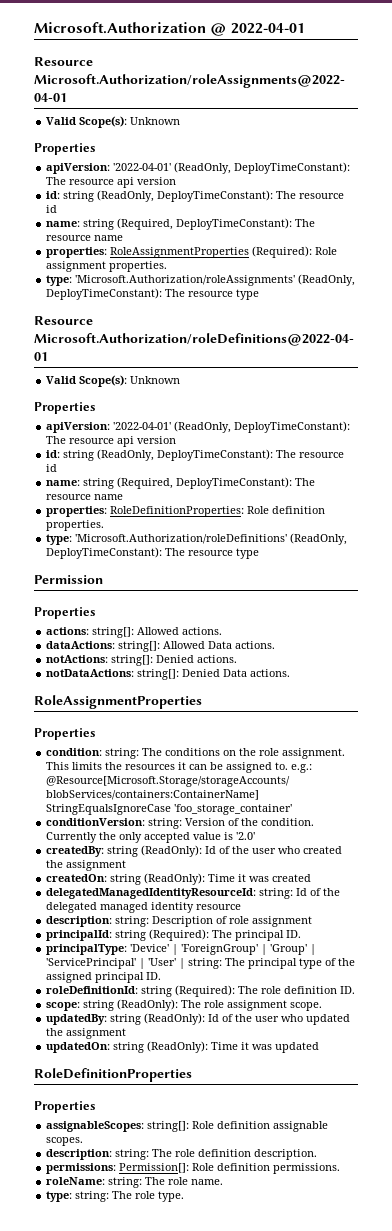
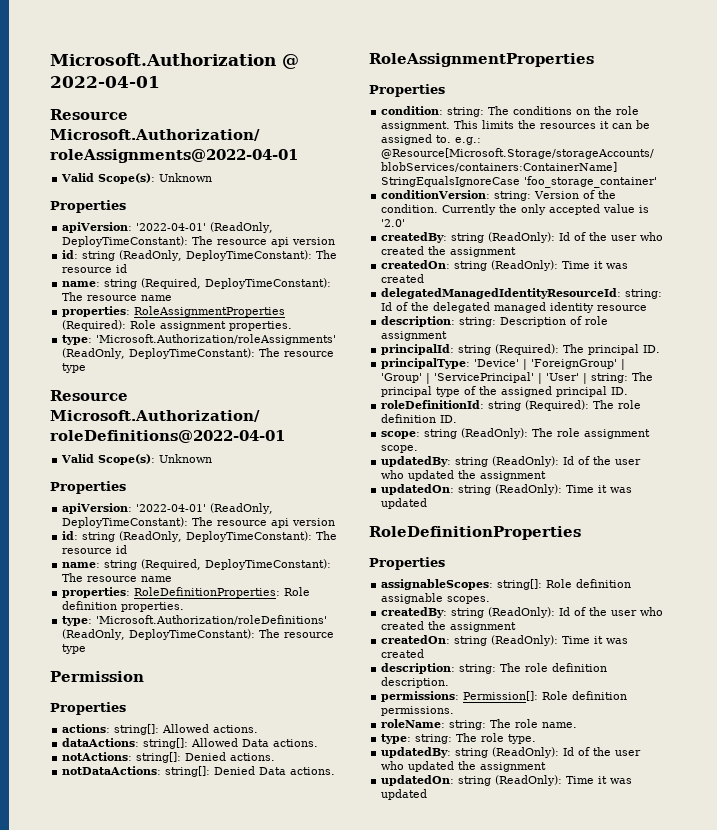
(84, 1141) none -> [381,607,664,618] [381,621,517,632] [381,635,629,646] [381,649,425,658] // createdBy: string (ReadOnly): Id of the user who created the assignment // createdOn: string (ReadOnly): Time it was created
(185, 1196) none -> [381,747,642,758] [381,761,547,772] [381,775,633,786] [381,789,428,800] // updatedBy: string (ReadOnly): Id of the user who updated the assignment // updatedOn: string (ReadOnly): Time it was updated

